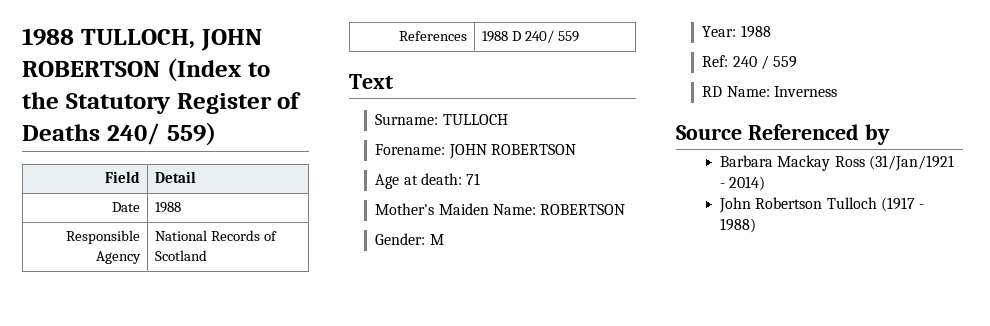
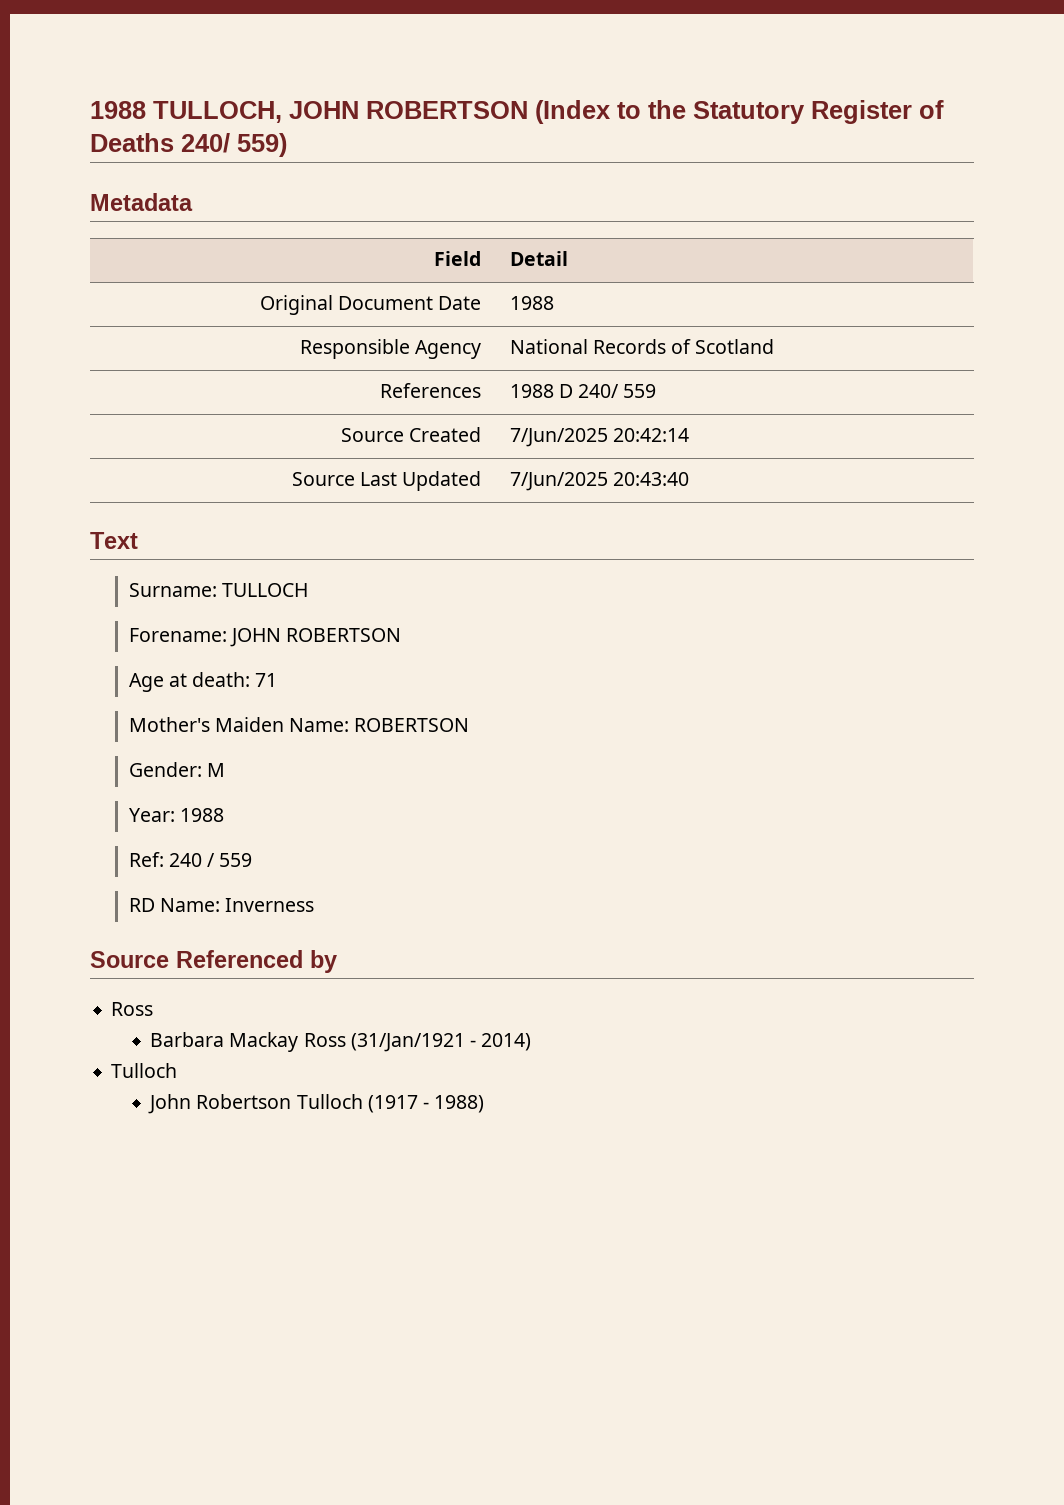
(216, 134) none -> [90,193,193,211] // Metadata
(197, 177) none -> [259,295,434,315] Original Document
(580, 36) none -> [341,427,482,442] [509,428,689,447] [291,471,482,491] [509,472,689,491] // Source Created | 7/Jun/2025 20:42:14 // Source Last Updated | 7/Jun/2025 20:43:40
(890, 134) none -> [111,1002,154,1016] // Ross
(766, 183) none -> [111,1063,178,1078] // Tulloch

